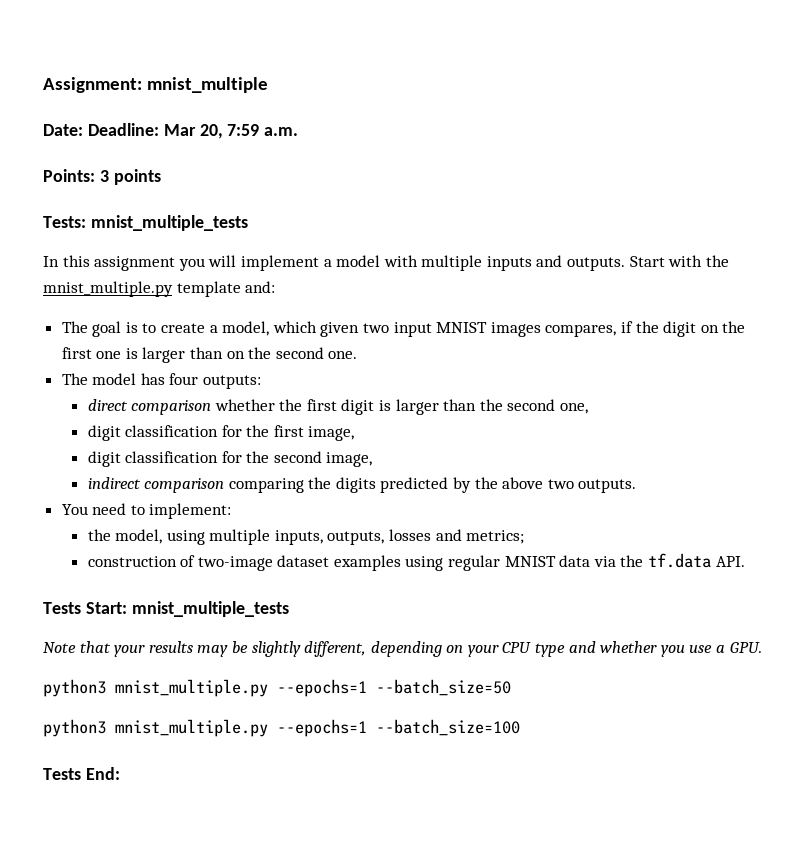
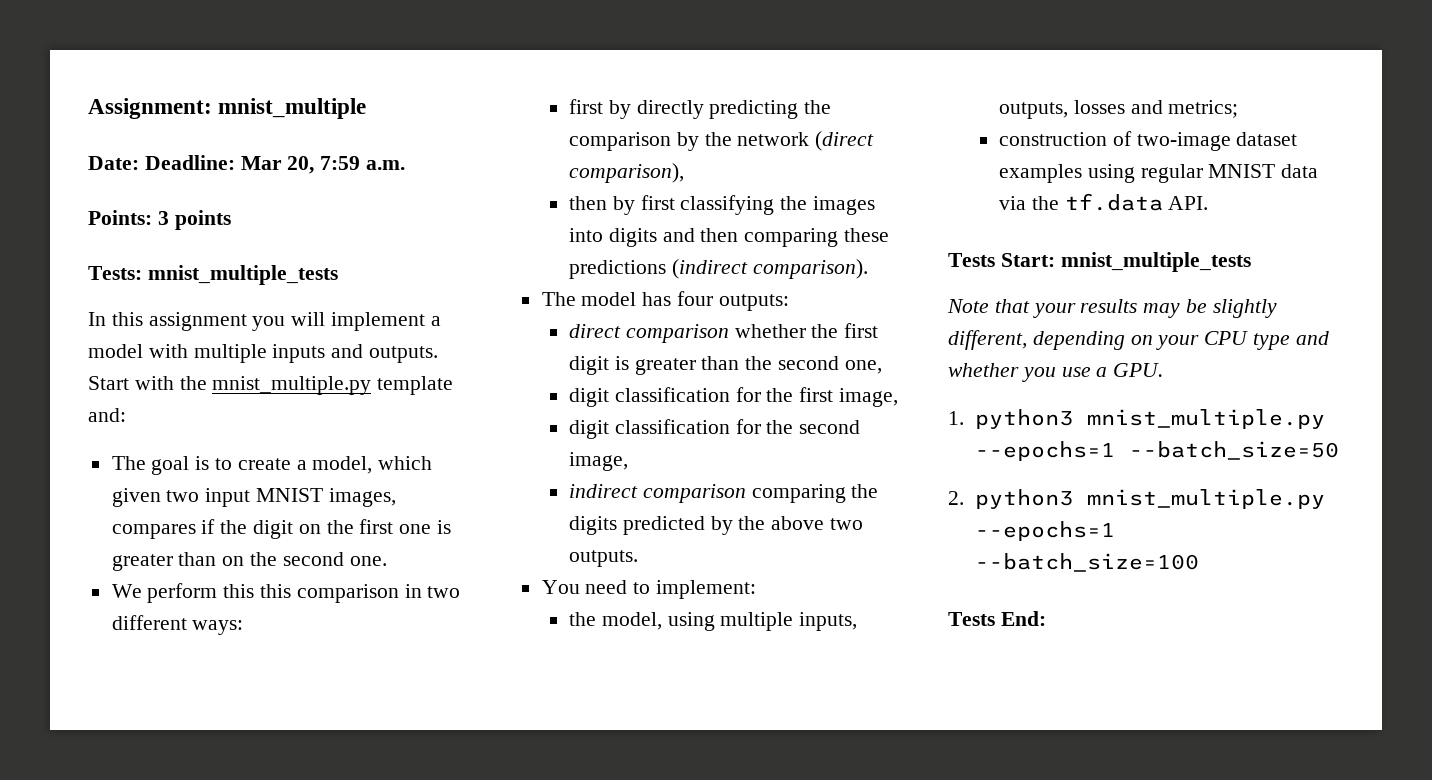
[490,322,617,337] images compares, -> [328,488,396,507] [111,524,196,539] images, compares
[142,347,186,363] larger -> [111,554,173,571] greater
(358, 355) none -> [111,583,461,603] [111,615,244,635] [569,99,832,119] [569,131,875,151] [569,163,685,183] [569,195,876,215] [569,228,890,247] [569,259,868,279] // We perform this this comparison in two different ways: // first by directly predicting the comparison by the network (direct comparison), // then by first classifying the images into digits and then comparing these predictions (indirect comparison).
[395,399,439,415] larger -> [634,358,696,375] greater
(762, 647) none -> [948,411,964,425] 1.
(511, 687) none -> [948,491,964,505] 2.

